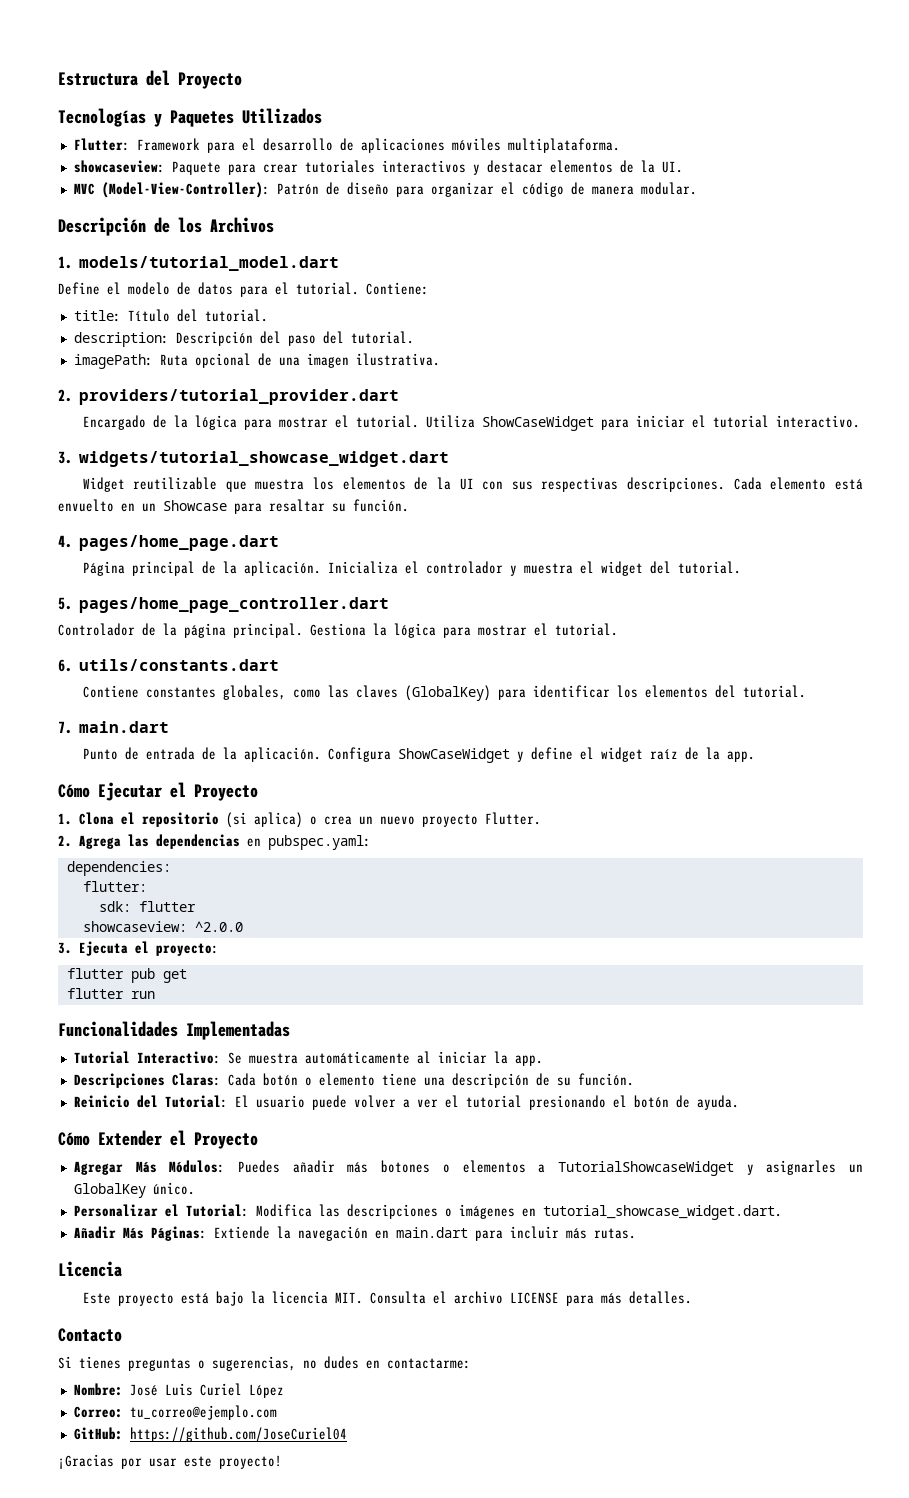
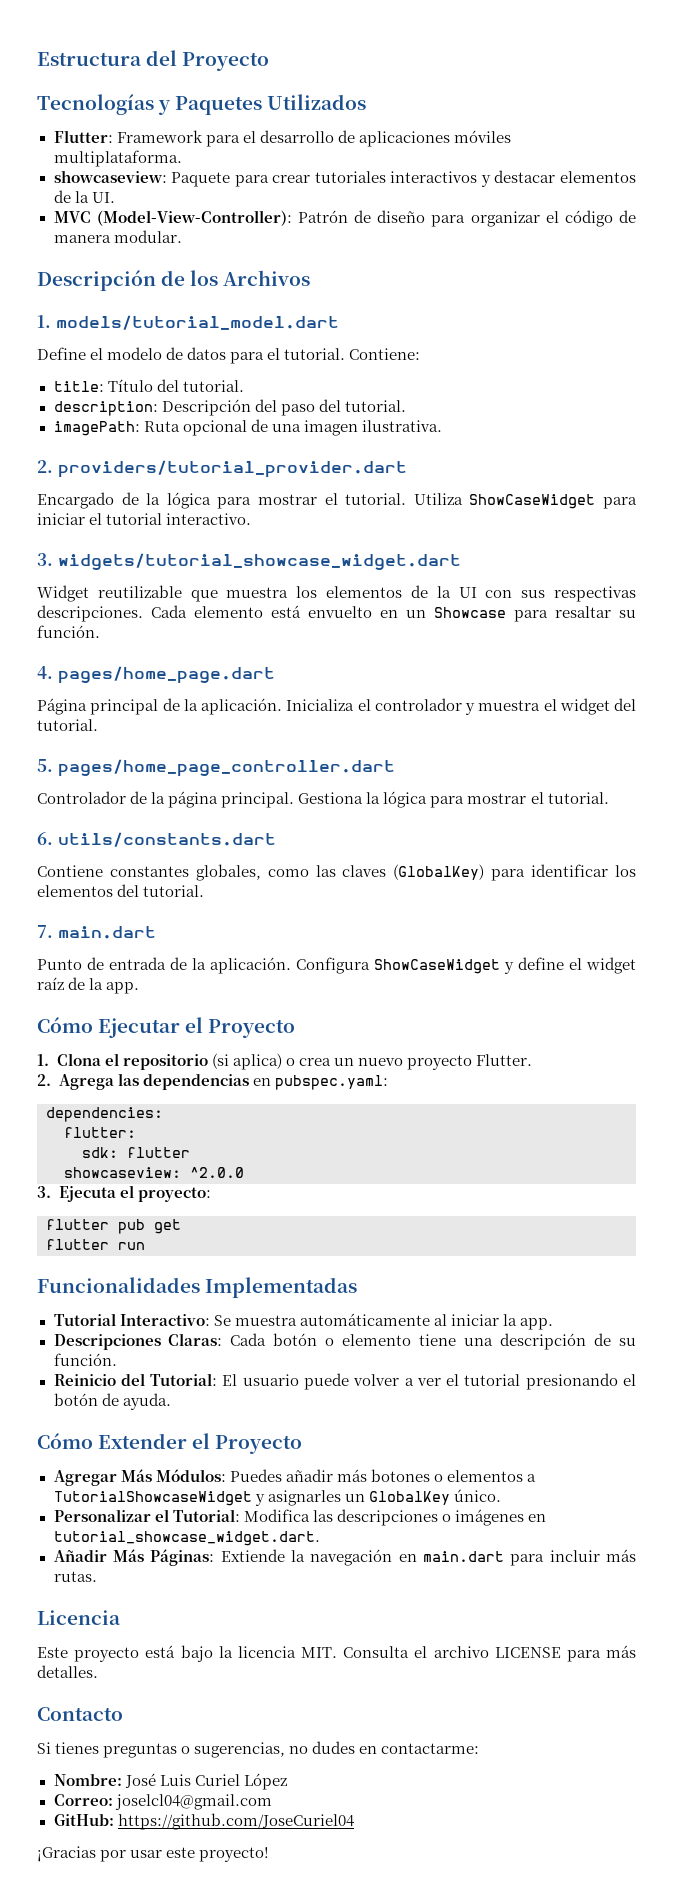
[129,1405,277,1420] tu_correo@ejemplo.com -> [114,1794,272,1810] joselcl04@gmail.com

